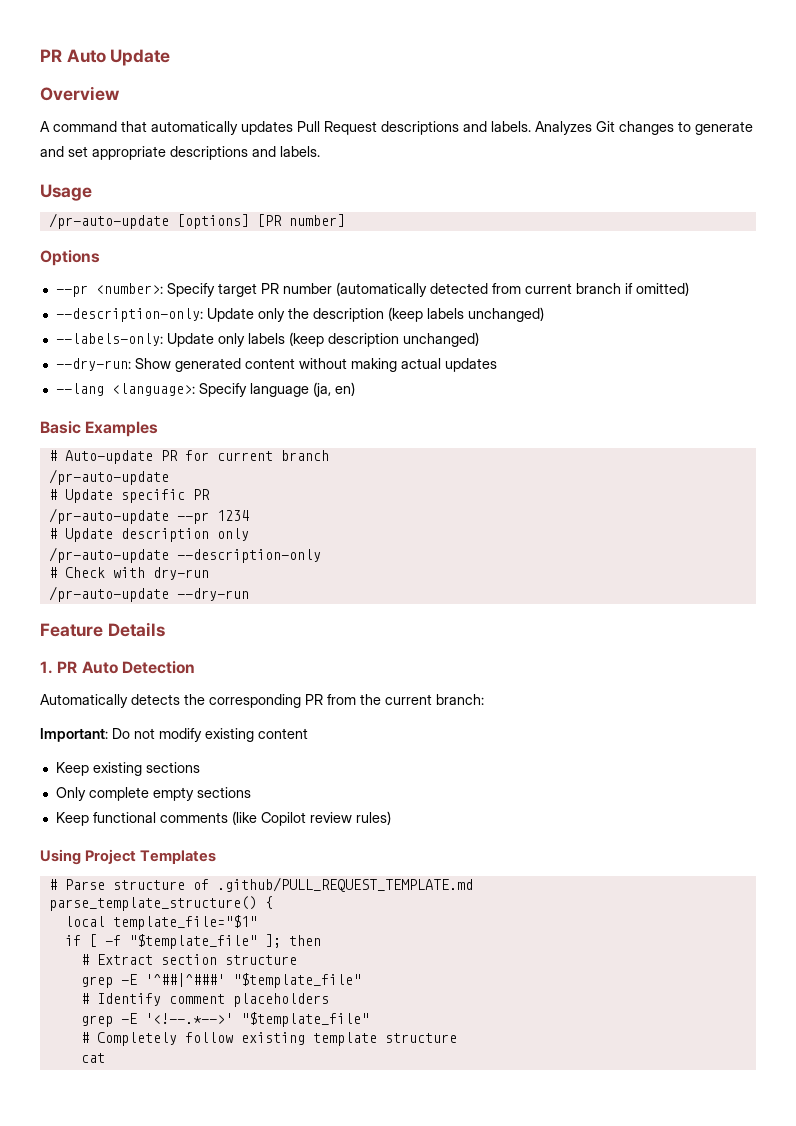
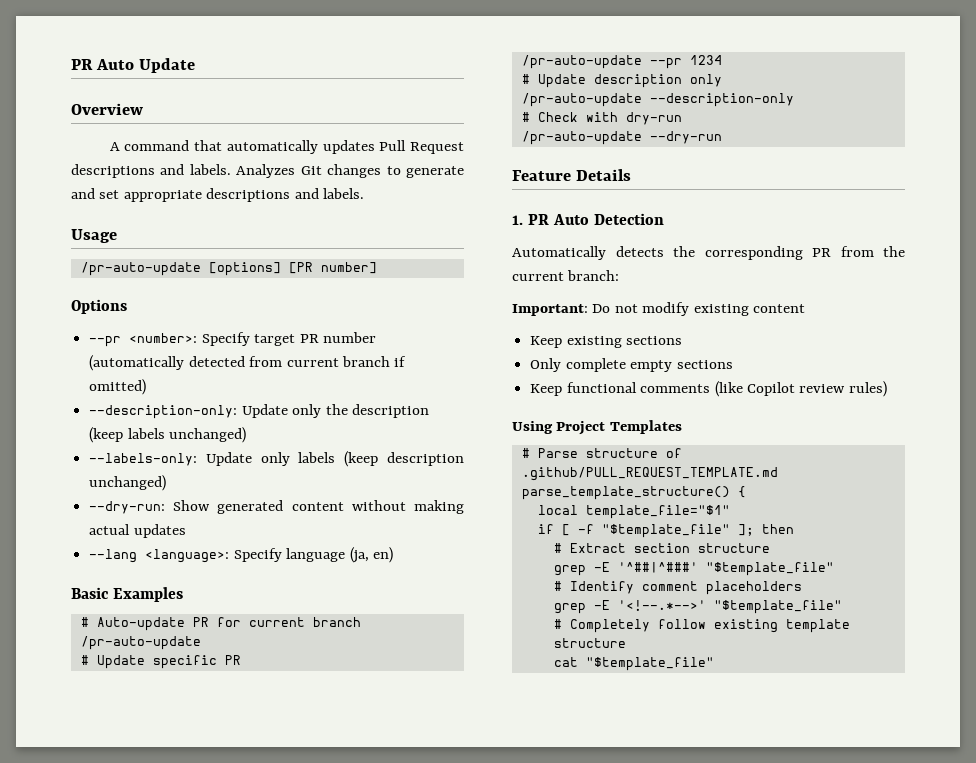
(105, 1058) none -> [585,657,714,671] "$template_file"

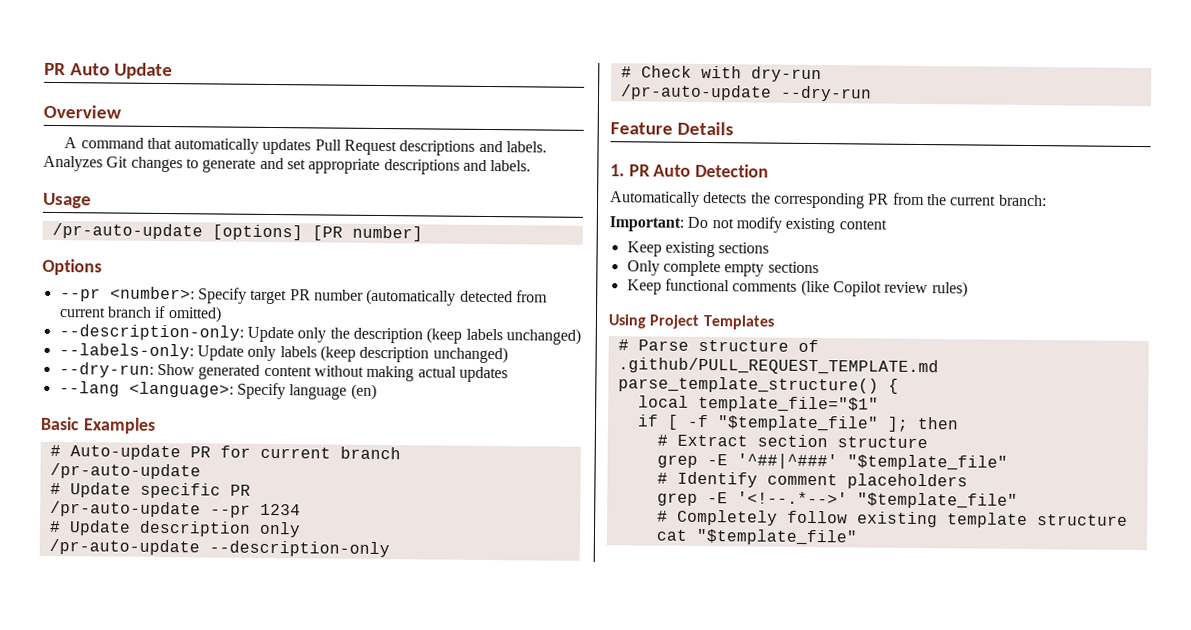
[349,547,393,563] (ja, en) -> [350,383,377,400] (en)

